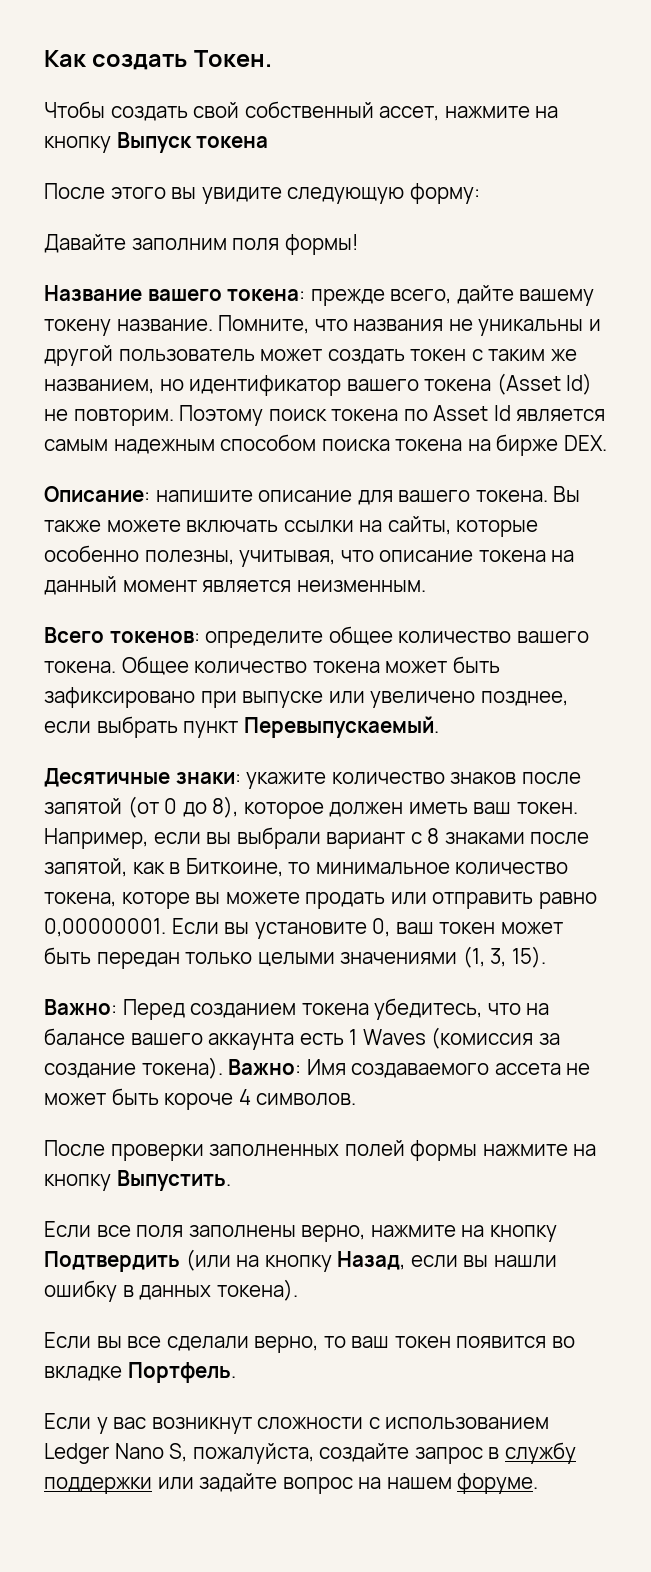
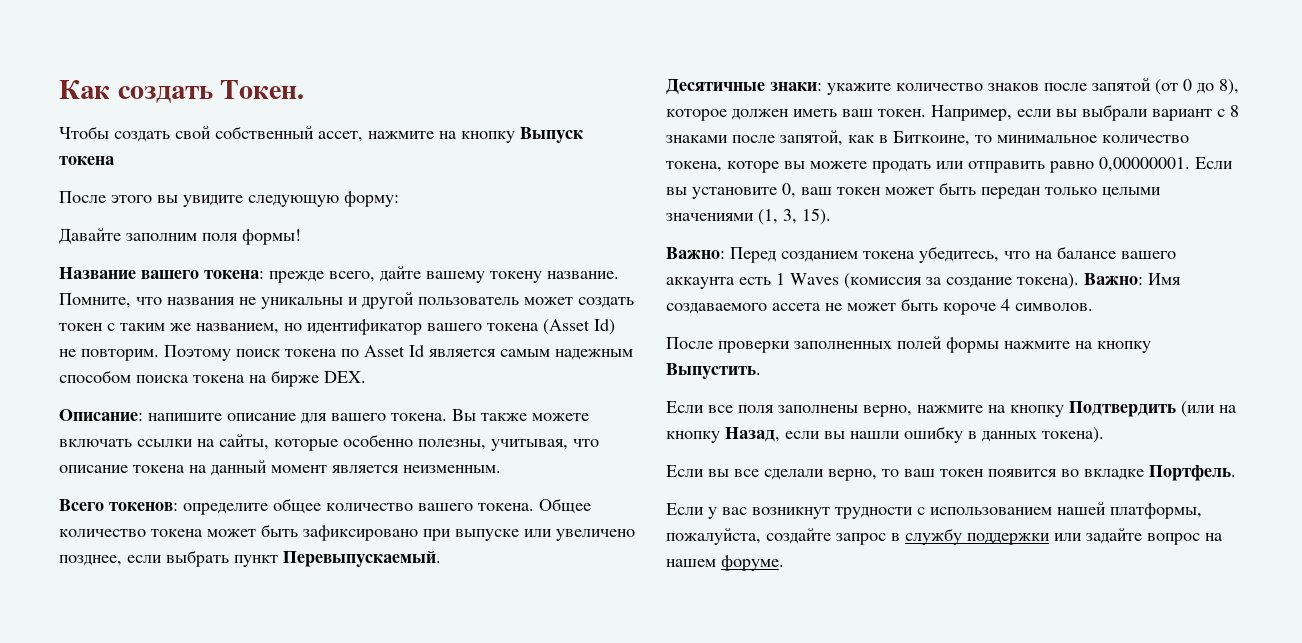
[257,1417,364,1430] сложности -> [835,507,913,519] трудности
[44,1443,188,1464] Ledger Nano S, -> [1057,502,1202,519] нашей платформы,

